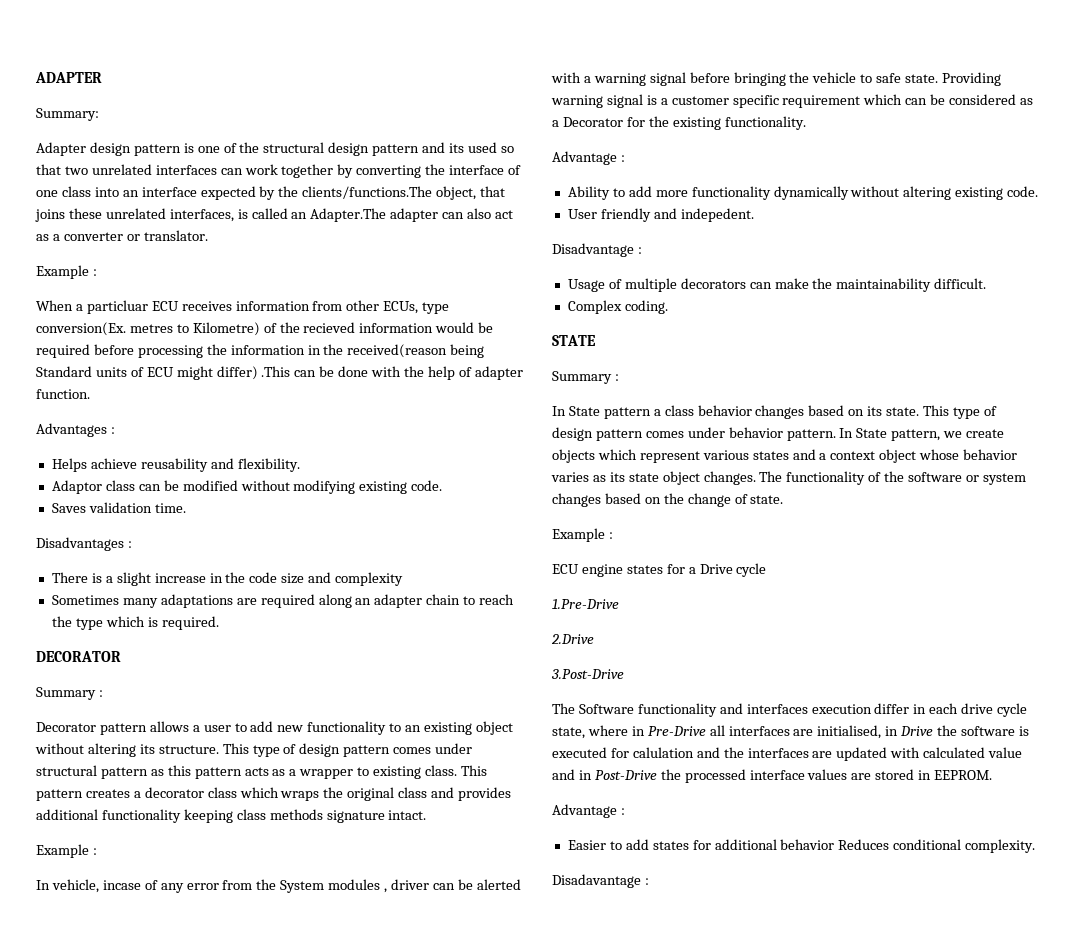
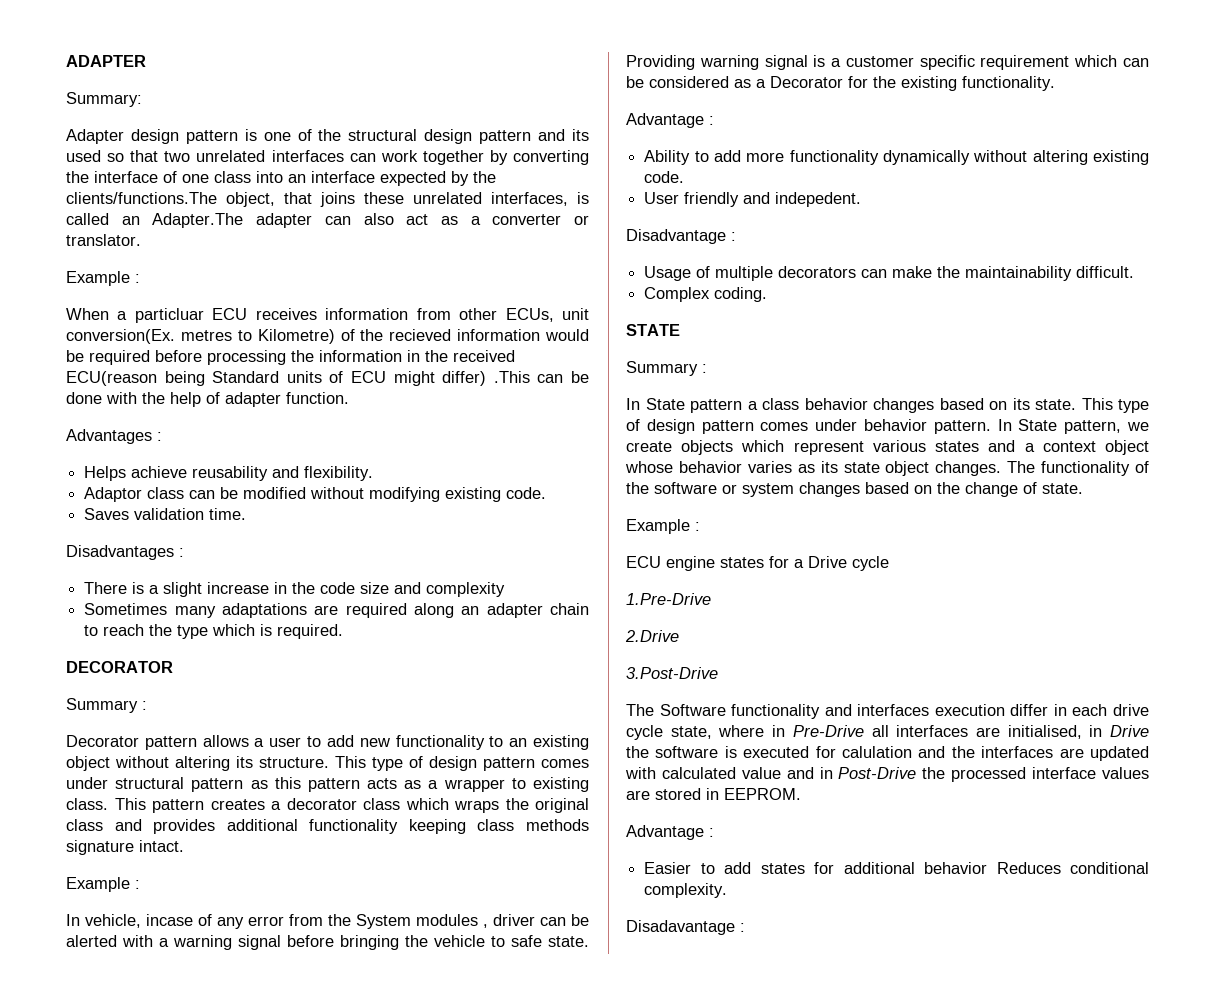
[422,302,450,314] type -> [562,308,589,320] unit
[347,344,448,358] received(reason -> [453,350,515,362] [66,371,157,386] received ECU(reason

